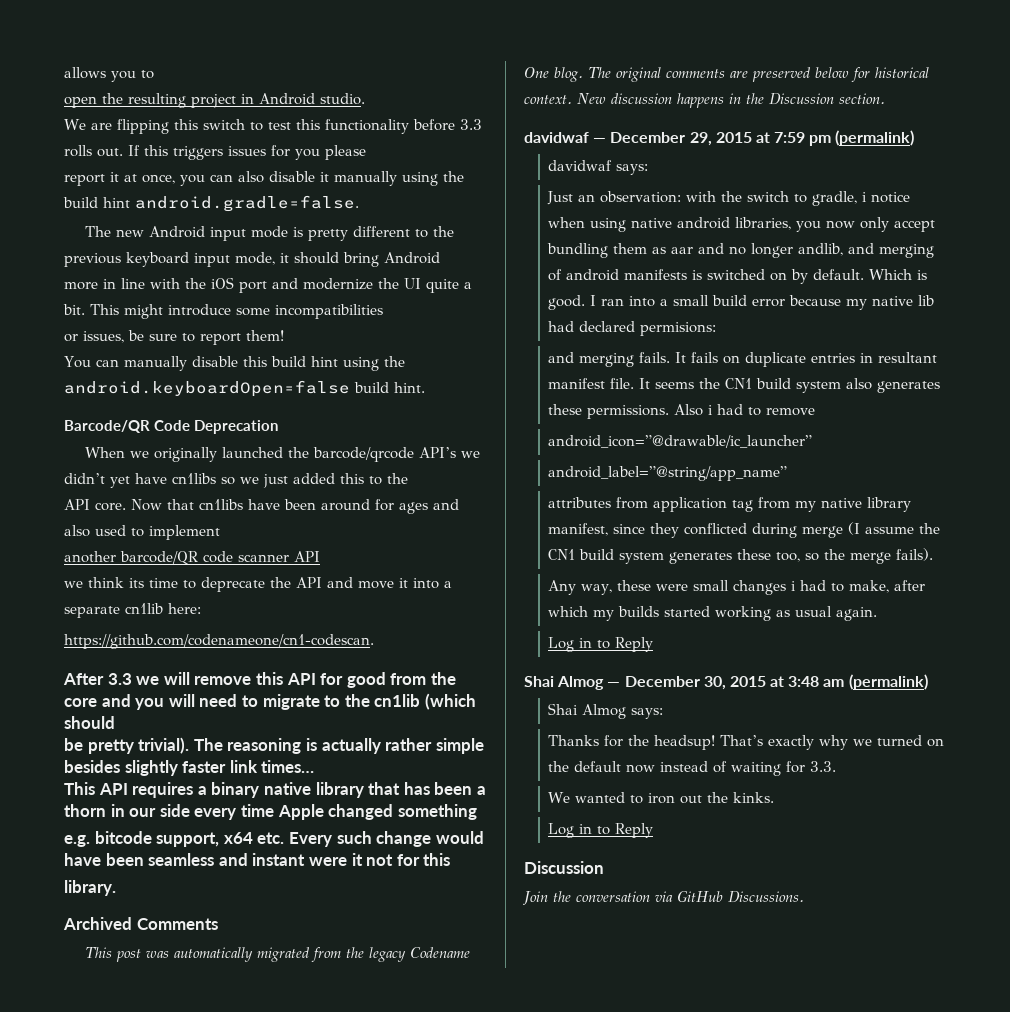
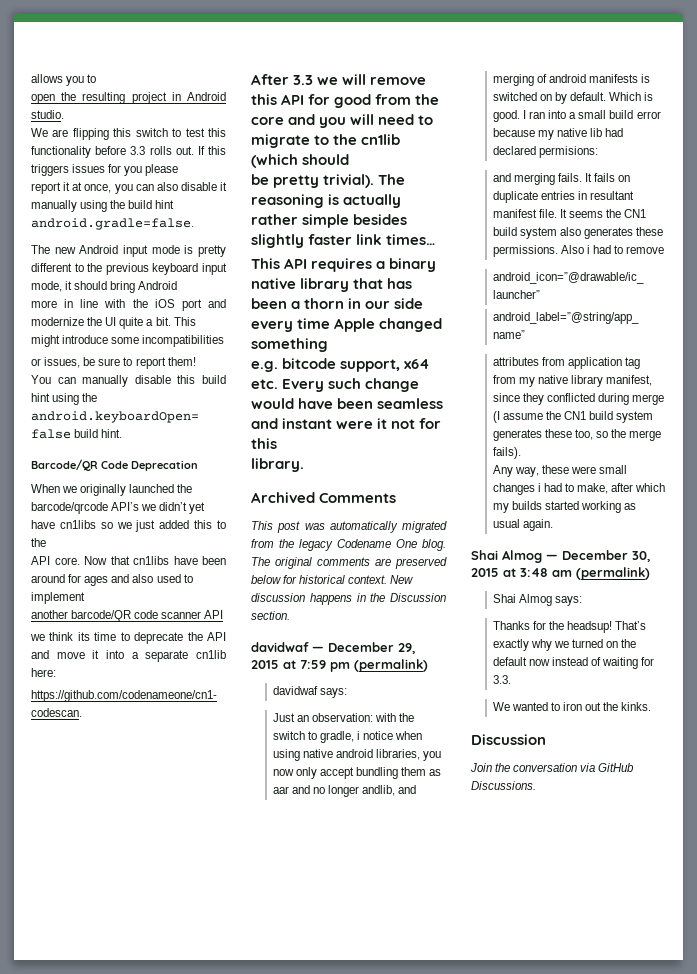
[548,637,654,652] // Log in to Reply -> (553, 525) none
[548,823,654,838] // Log in to Reply -> (652, 706) none

